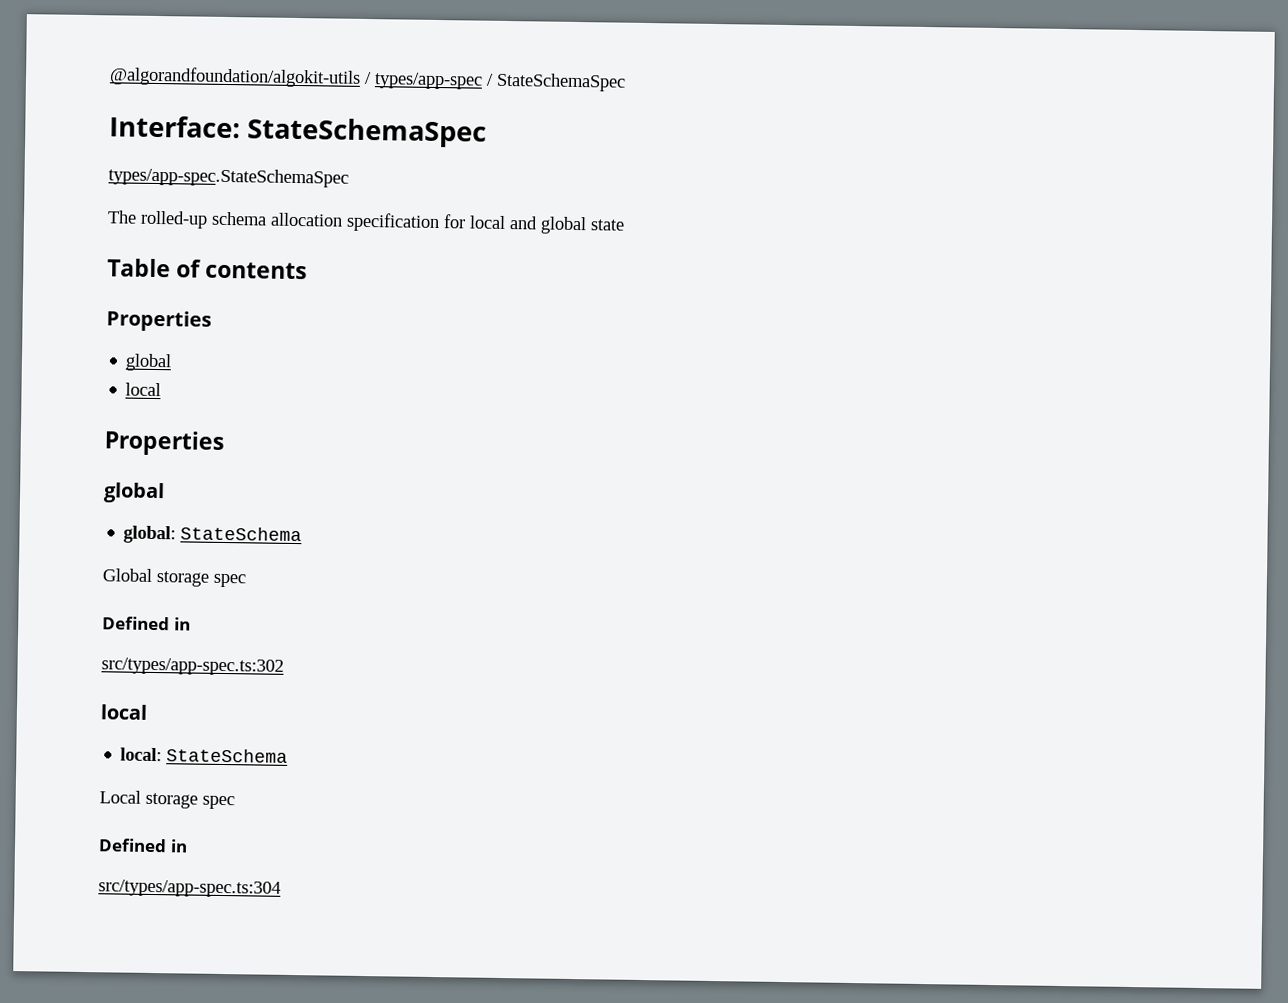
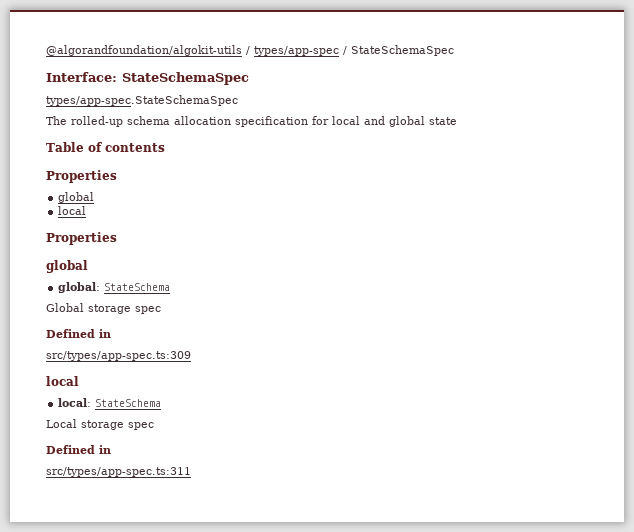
[101,657,284,676] src/types/app-spec.ts:302 -> [46,351,191,361] src/types/app-spec.ts:309
[98,879,281,898] src/types/app-spec.ts:304 -> [46,467,191,477] src/types/app-spec.ts:311

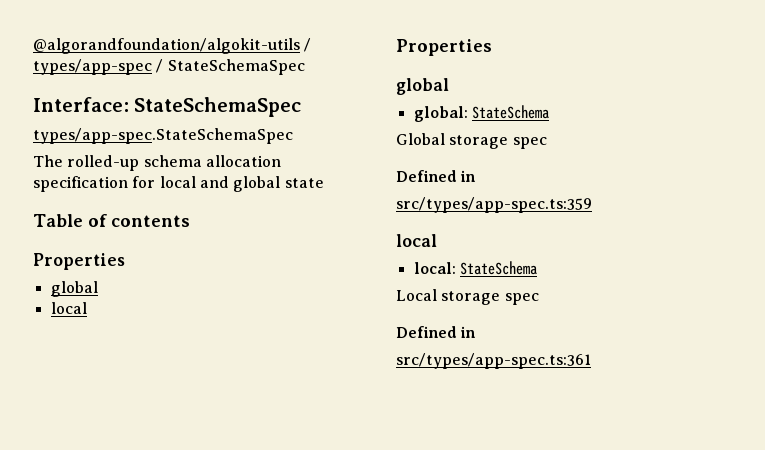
[46,351,191,361] src/types/app-spec.ts:309 -> [396,197,592,213] src/types/app-spec.ts:359
[46,467,191,477] src/types/app-spec.ts:311 -> [396,353,591,369] src/types/app-spec.ts:361

